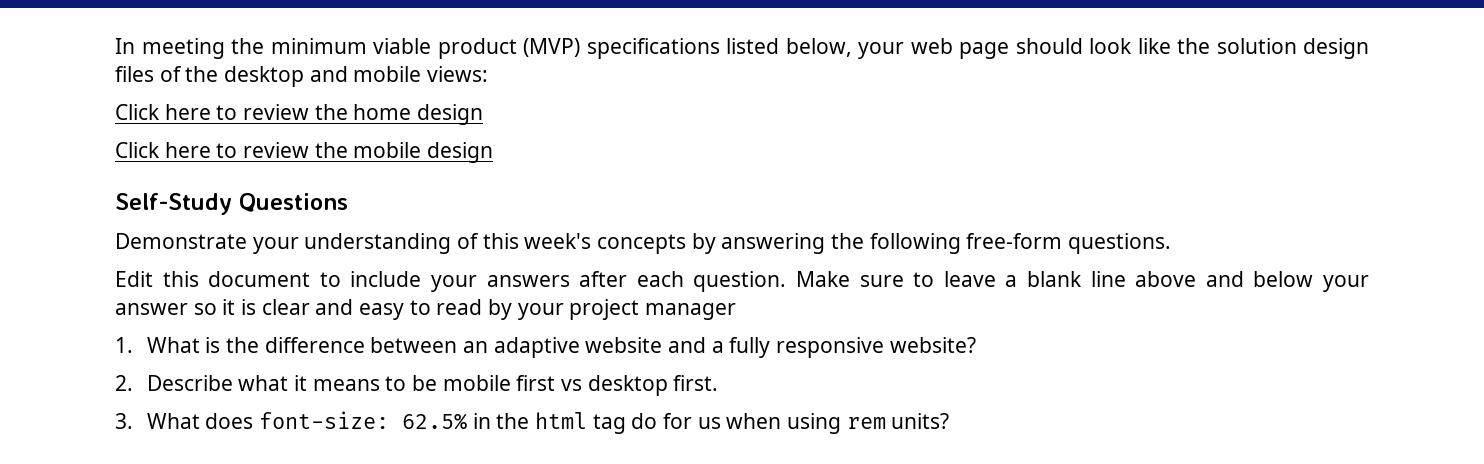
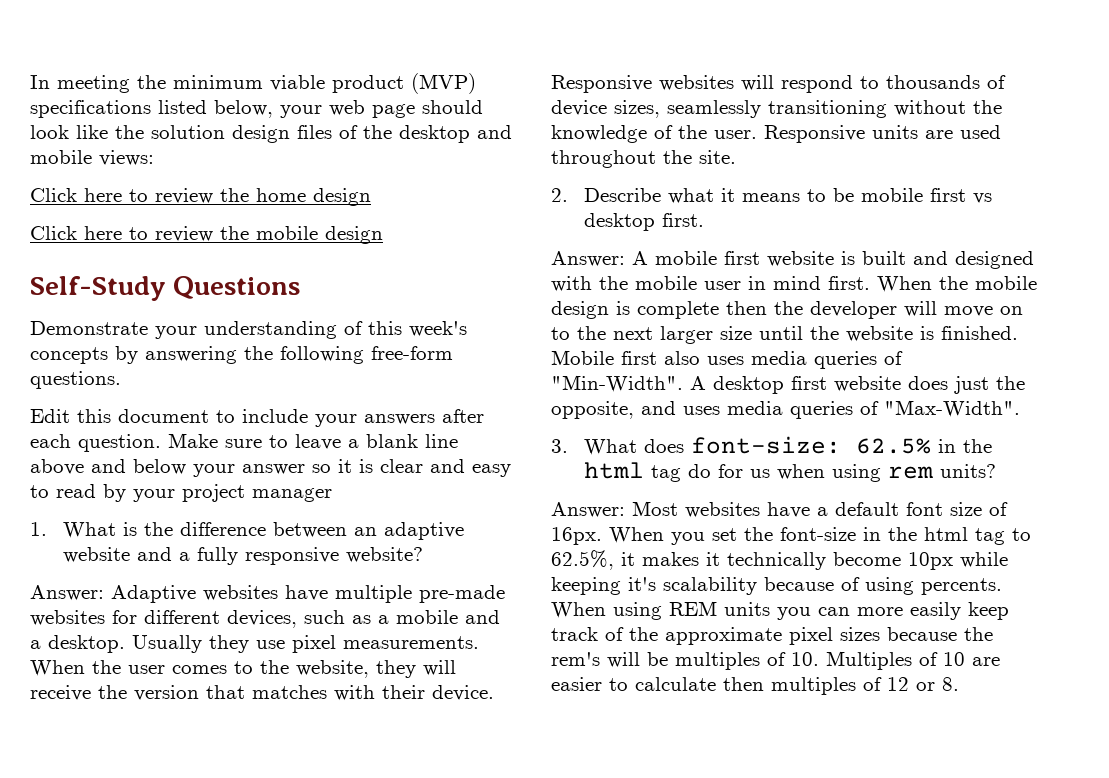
(976, 345) none -> [30,585,505,603] [30,610,500,628] [30,635,479,653] [30,660,456,678] [30,685,494,701] [551,75,1006,93] [551,100,1002,118] [551,125,1001,143] [551,150,736,168] // Answer: Adaptive websites have multiple pre-made websites for different devices, such as a mobile and a desktop. Usually they use pixel measurements. When the user comes to the website, they will receive the version that matches with their device. Responsive websites will respond to thousands of device sizes, seamlessly transitioning without the knowledge of the user. Responsive units are used throughout the site.
(719, 383) none -> [551,251,1034,269] [551,276,1037,292] [551,301,1023,319] [551,326,1018,344] [551,350,903,369] [551,375,1025,394] [551,400,1020,419] // Answer: A mobile first website is built and designed with the mobile user in mind first. When the mobile design is complete then the developer will move on to the next larger size until the website is finished. Mobile first also uses media queries of "Min-Width". A desktop first website does just the opposite, and uses media queries of "Max-Width".
(950, 421) none -> [551,501,1008,518] [551,527,1031,545] [551,550,1008,570] [551,577,1002,595] [551,601,1009,620] [551,627,993,645] [551,651,1000,670] [551,677,959,695] // Answer: Most websites have a default font size of 16px. When you set the font-size in the html tag to 62.5%, it makes it technically become 10px while keeping it's scalability because of using percents. When using REM units you can more easily keep track of the approximate pixel sizes because the rem's will be multiples of 10. Multiples of 10 are easier to calculate then multiples of 12 or 8.

